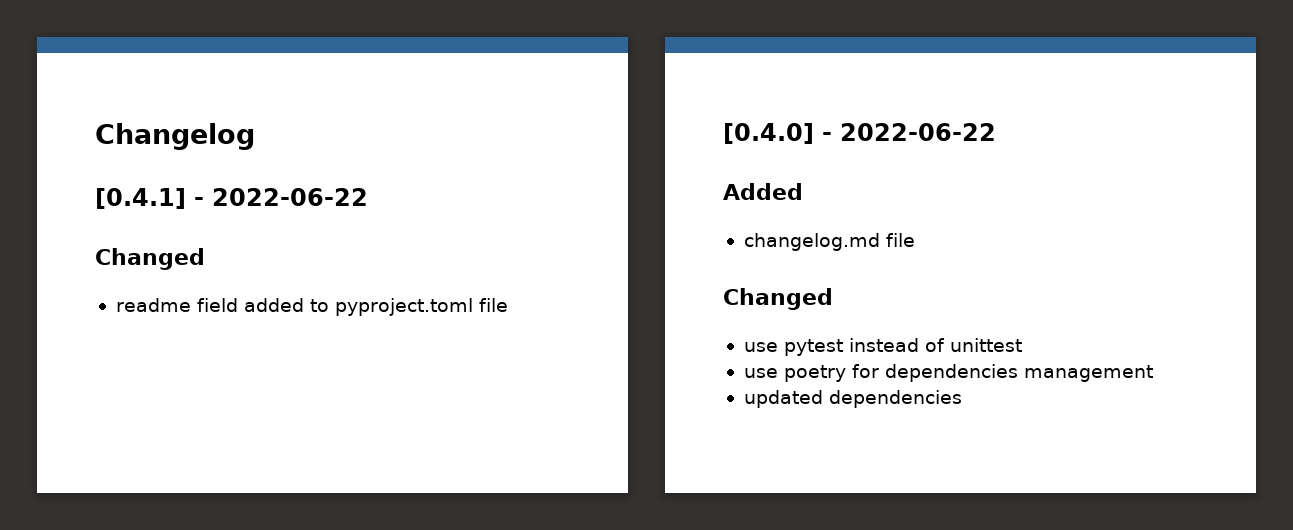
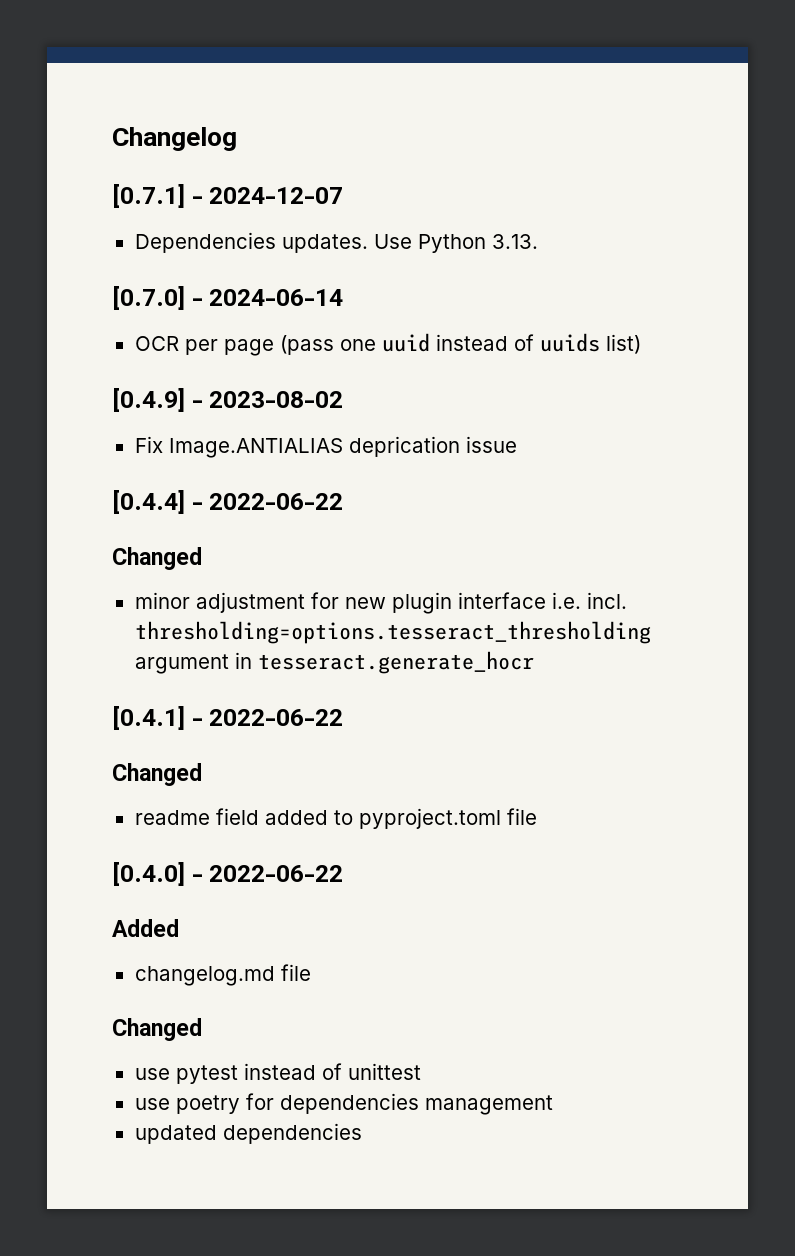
(255, 136) none -> [112,184,344,208] [134,232,538,253] [112,286,344,310] [134,333,641,356] [112,388,344,412] [134,436,517,458] [112,490,344,514] [112,547,202,570] [134,592,627,614] [134,621,651,644] [134,651,534,674] // [0.7.1] - 2024-12-07 // Dependencies updates. Use Python 3.13. // [0.7.0] - 2024-06-14 // OCR per page (pass one uuid instead of uuids list) // [0.4.9] - 2023-08-02 // Fix Image.ANTIALIAS deprication issue // [0.4.4] - 2022-06-22 // Changed // minor adjustment for new plugin interface i.e. incl. thresholding=options.tesseract_thresholding argument in tesseract.generate_hocr

